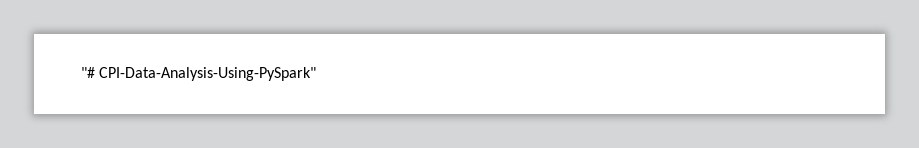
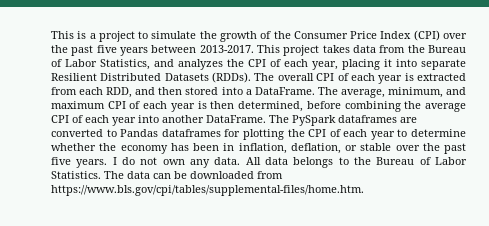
[81,67,317,81] "# CPI-Data-Analysis-Using-PySpark" -> [51,30,467,42] [51,45,466,56] [51,59,466,70] [51,72,467,84] [51,87,466,98] [51,101,467,112] [51,115,417,126] [51,129,466,140] [51,143,466,154] [51,157,467,168] [51,171,283,179] [51,185,364,196] This is a project to simulate the growth of the Consumer Price Index (CPI) over the past five years between 2013-2017. This project takes data from the Bureau of Labor Statistics, and analyzes the CPI of each year, placing it into separate Resilient Distributed Datasets (RDDs). The overall CPI of each year is extracted from each RDD, and then stored into a DataFrame. The average, minimum, and maximum CPI of each year is then determined, before combining the average CPI of each year into another DataFrame. The PySpark dataframes are converted to Pandas dataframes for plotting the CPI of each year to determine whether the economy has been in inflation, deflation, or stable over the past five years. I do not own any data. All data belongs to the Bureau of Labor Statistics. The data can be downloaded from https://www.bls.gov/cpi/tables/supplemental-files/home.htm.

